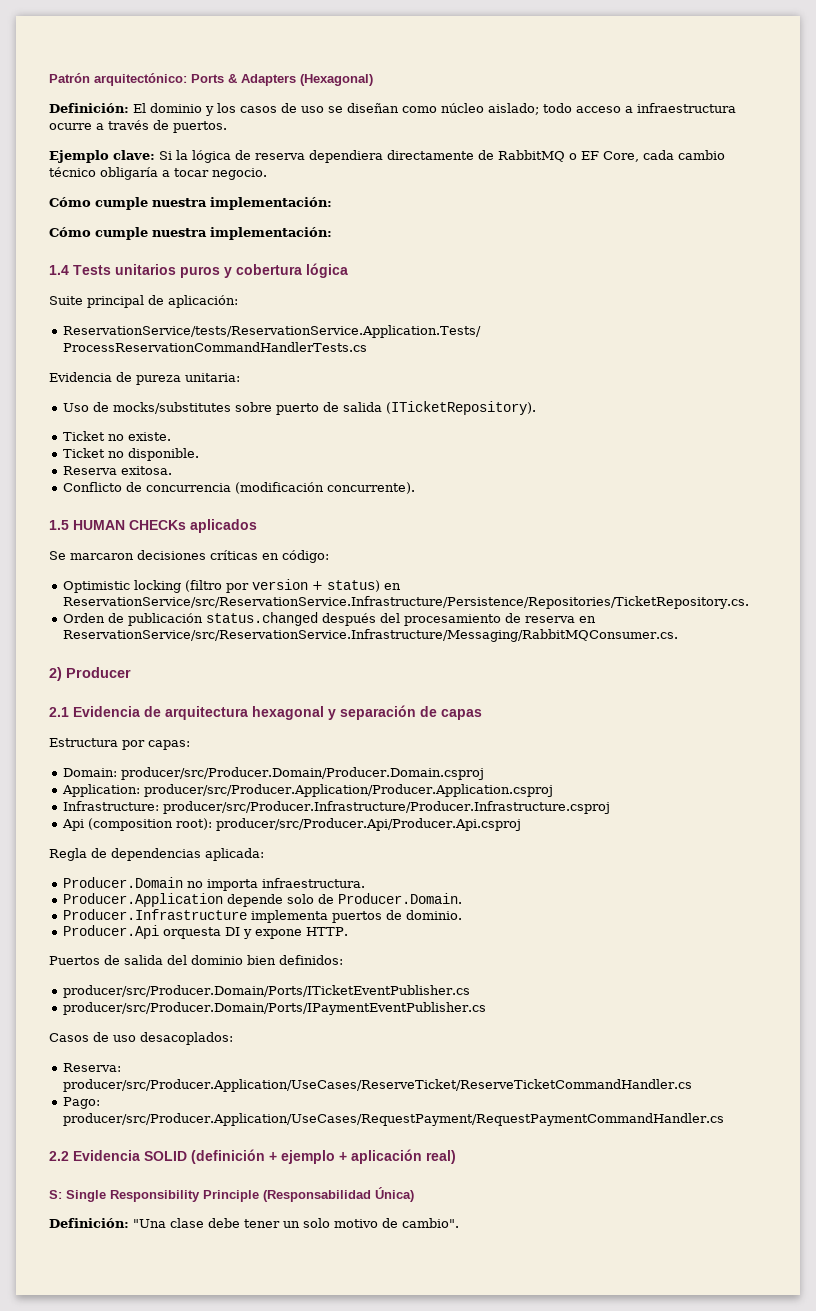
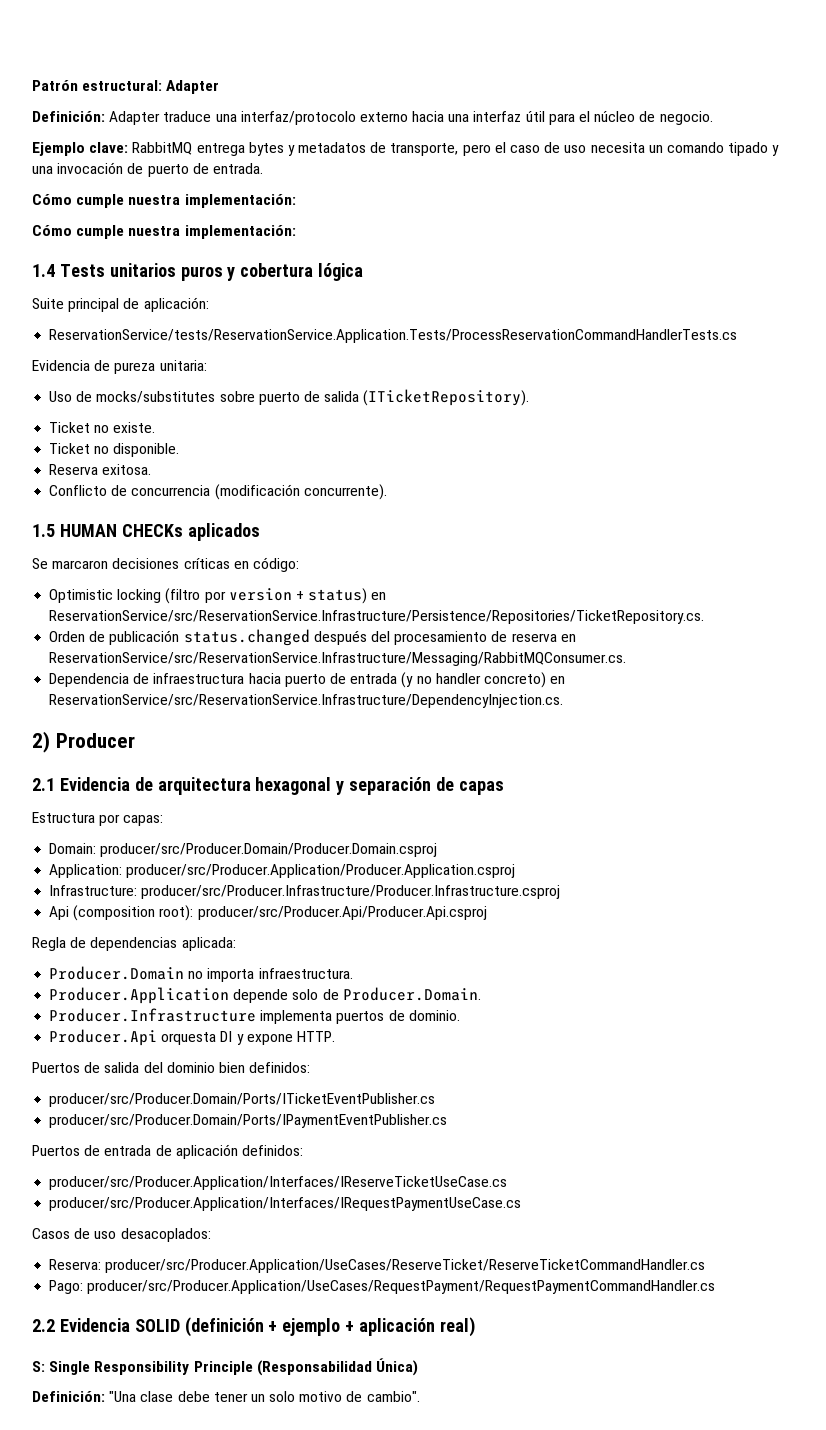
[94,73,373,86] [49,103,736,116] [49,120,227,133] [49,150,725,163] [49,167,267,180] arquitectónico: Ports & Adapters (Hexagonal) // Definición: El dominio y los casos de uso se diseñan como núcleo aislado; todo acceso a infraestructura ocurre a través de puertos. // Ejemplo clave: Si la lógica de reserva dependiera directamente de RabbitMQ o EF Core, cada cambio técnico obligaría a tocar negocio. -> [82,80,220,94] [32,111,713,125] [32,142,780,156] [32,162,263,177] estructural: Adapter // Definición: Adapter traduce una interfaz/protocolo externo hacia una interfaz útil para el núcleo de negocio. // Ejemplo clave: RabbitMQ entrega bytes y metadatos de transporte, pero el caso de uso necesita un comando tipado y una invocación de puerto de entrada.
(678, 635) none -> [49,672,566,688] [49,694,564,708] // Dependencia de infraestructura hacia puerto de entrada (y no handler concreto) en ReservationService/src/ReservationService.Infrastructure/DependencyInjection.cs.
(486, 1008) none -> [32,1144,303,1159] [49,1176,508,1190] [49,1197,522,1211] // Puertos de entrada de aplicación definidos: // producer/src/Producer.Application/Interfaces/IReserveTicketUseCase.cs // producer/src/Producer.Application/Interfaces/IRequestPaymentUseCase.cs

